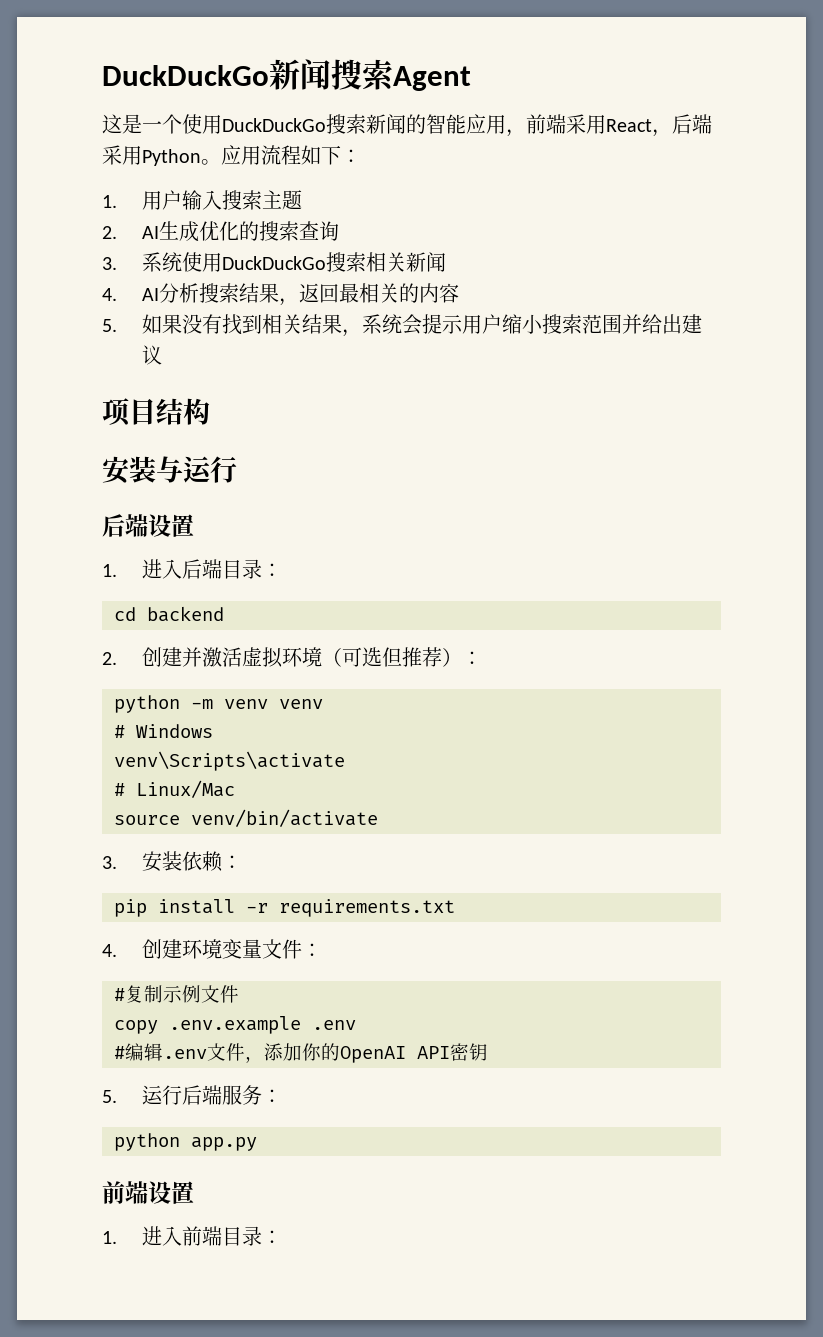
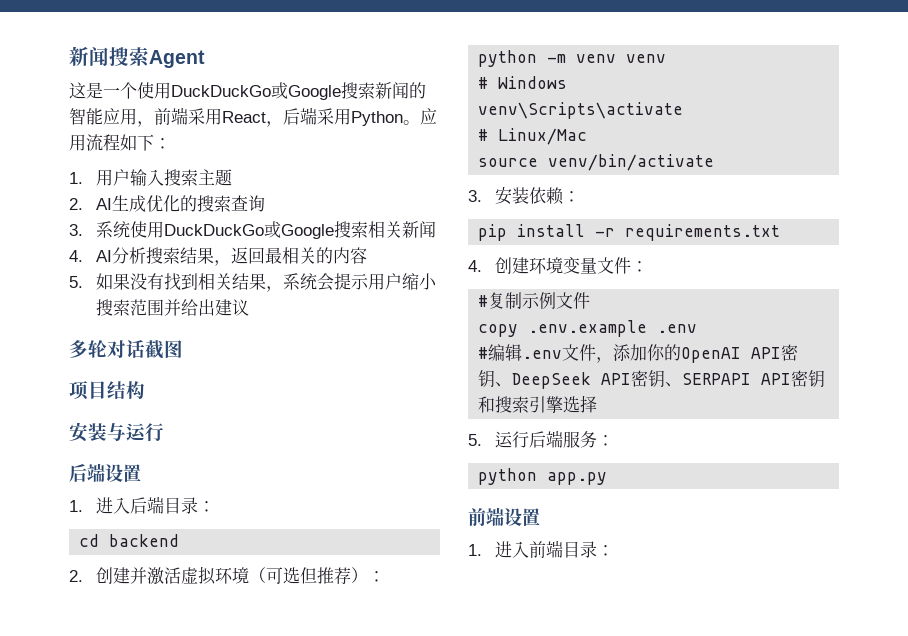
[102,65,269,86] DuckDuckGo -> (69, 56) none
(326, 125) none -> [271,82,341,100] 或Google
(326, 263) none -> [263,221,334,239] 或Google
(162, 355) none -> [69,340,183,359] // 多轮对话截图
(488, 1052) none -> [495,370,826,389] [478,395,598,413] 、DeepSeek API密钥、SERPAPI API密钥和搜索引擎选择

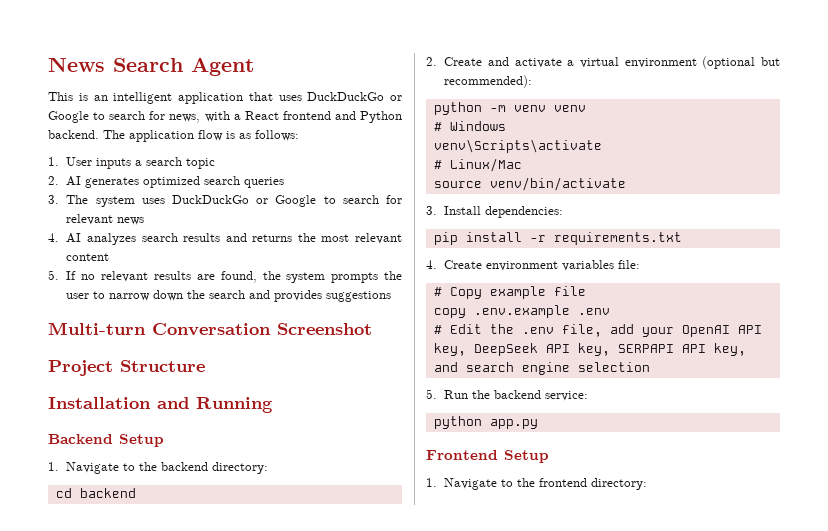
[69,46,149,67] 新闻搜索 -> [48,57,183,72] News Search
[69,82,426,100] [69,107,437,127] [69,134,171,151] [69,169,232,186] [69,195,265,212] [69,221,436,239] [69,247,367,266] [69,273,437,292] [95,299,249,316] [69,340,183,359] [69,381,145,400] [69,422,164,442] [69,463,141,482] [69,496,215,514] [79,534,180,547] [69,566,385,585] 这是一个使用DuckDuckGo或Google搜索新闻的智能应用，前端采用React，后端采用Python。应用流程如下： // 1.用户输入搜索主题 // 2. AI生成优化的搜索查询 // 3.系统使用DuckDuckGo或Google搜索相关新闻 // 4. AI分析搜索结果，返回最相关的内容 // 5.如果没有找到相关结果，系统会提示用户缩小搜索范围并给出建议 // 多轮对话截图 // 项目结构 // 安装与运行 // 后端设置 // 1.进入后端目录： // cd backend // 2.创建并激活虚拟环境（可选但推荐）： -> [48,92,402,104] [48,111,402,123] [48,130,299,142] [48,157,216,169] [48,176,285,188] [48,195,403,207] [66,214,145,225] [48,233,403,245] [66,253,110,261] [48,270,403,283] [66,290,392,302] [48,322,372,336] [48,360,205,376] [48,397,273,413] [48,434,164,447] [48,462,269,474] [55,488,136,498] [426,56,780,69] [444,75,533,88] This is an intelligent application that uses DuckDuckGo or Google to search for news, with a React frontend and Python backend. The application flow is as follows: // 1. User inputs a search topic // 2. AI generates optimized search queries // 3. The system uses DuckDuckGo or Google to search for relevant news // 4. AI analyzes search results and returns the most relevant content // 5. If no relevant results are found, the system prompts the user to narrow down the search and provides suggestions // Multi-turn Conversation Screenshot // Project Structure // Installation and Running // Backend Setup // 1. Navigate to the backend directory: // cd backend // 2. Create and activate a virtual environment (optional but recommended):
[494,187,580,205] 安装依赖： -> [444,206,564,218] Install dependencies:
[494,257,648,274] [478,292,591,309] [478,320,698,337] [478,344,682,363] 创建环境变量文件： // #复制示例文件 // copy .env.example .env // #编辑.env文件，添加你的 -> [444,260,641,271] [433,286,586,299] [433,305,610,318] [433,324,674,337] Create environment variables file: // # Copy example file // copy .env.example .env // # Edit the .env file, add your
[781,344,799,361] [478,370,513,388] 密钥、 -> [433,343,466,356] key,
[631,370,683,388] 密钥、 -> [577,343,610,356] key,
[791,370,826,388] [478,395,598,413] [468,430,614,448] 密钥和搜索引擎选择 // 5.运行后端服务： -> [713,343,746,356] [433,362,650,375] [426,389,589,401] key, and search engine selection // 5. Run the backend service:
[468,507,540,526] [468,540,614,558] 前端设置 // 1.进入前端目录： -> [426,450,549,463] [426,478,648,490] Frontend Setup // 1. Navigate to the frontend directory:

